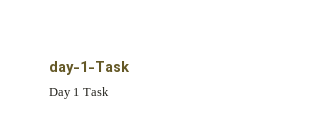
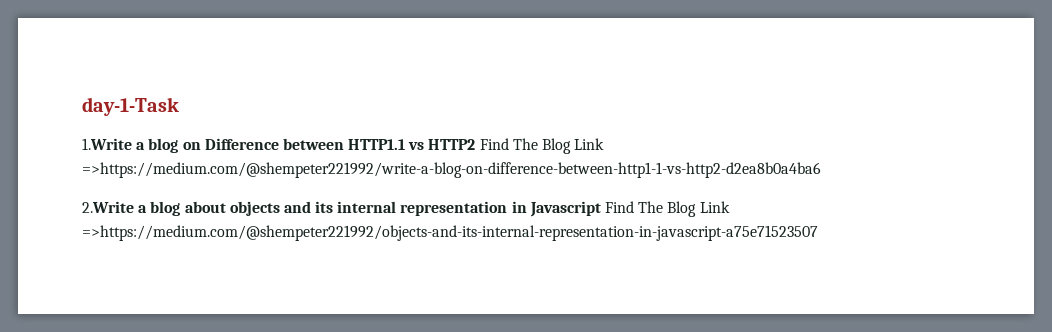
[49,87,109,99] Day 1 Task -> [82,138,605,154] [82,162,821,178] [82,201,730,217] [82,225,818,241] 1.Write a blog on Difference between HTTP1.1 vs HTTP2 Find The Blog Link =>https://medium.com/@shempeter221992/write-a-blog-on-difference-between-http1-1-vs-http2-d2ea8b0a4ba6 // 2.Write a blog about objects and its internal representation in Javascript Find The Blog Link =>https://medium.com/@shempeter221992/objects-and-its-internal-representation-in-javascript-a75e71523507

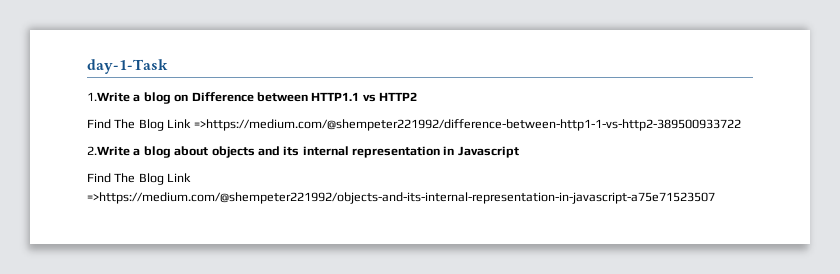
[479,138,605,154] [82,162,821,178] Find The Blog Link =>https://medium.com/@shempeter221992/write-a-blog-on-difference-between-http1-1-vs-http2-d2ea8b0a4ba6 -> [87,119,741,131] // Find The Blog Link =>https://medium.com/@shempeter221992/difference-between-http1-1-vs-http2-389500933722
(601, 209) none -> (519, 152) //

